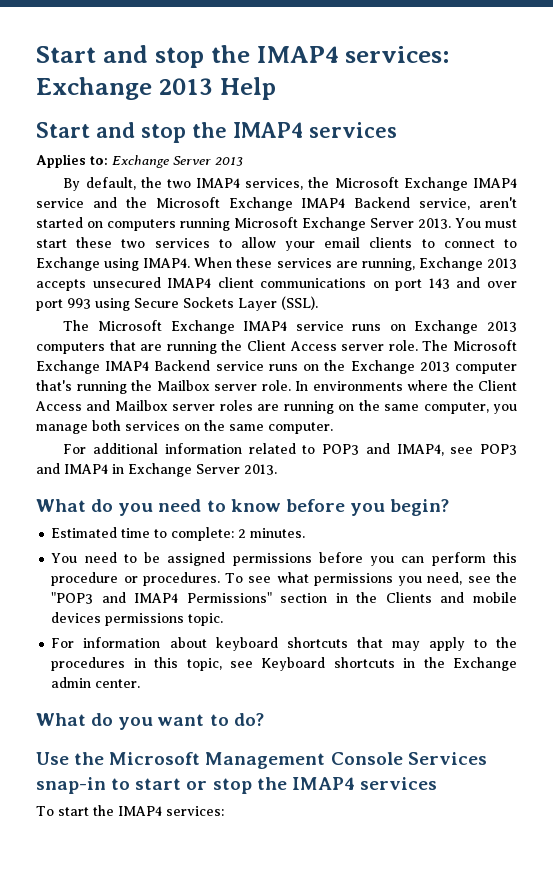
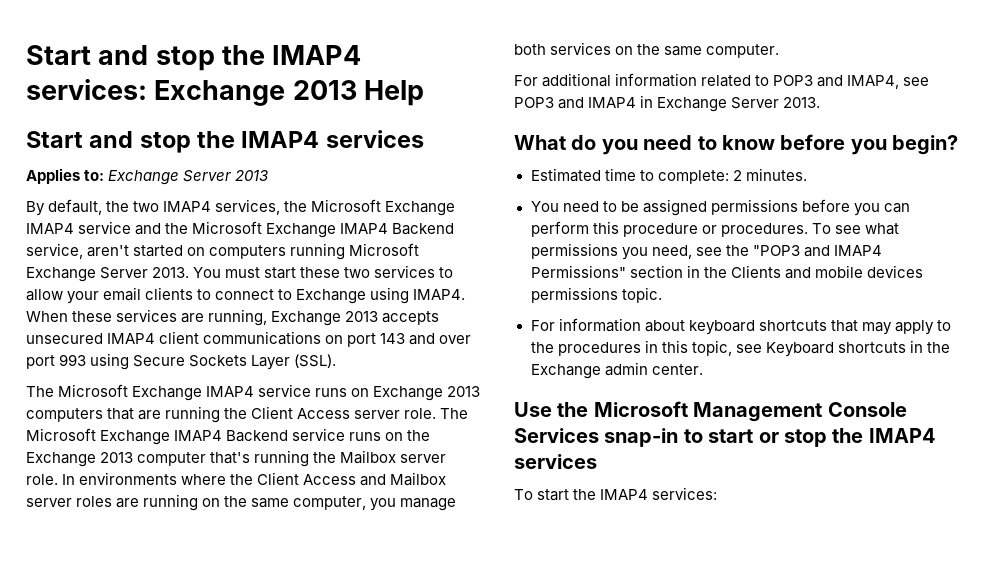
[36,713,264,730] // What do you want to do? -> (703, 369) none

